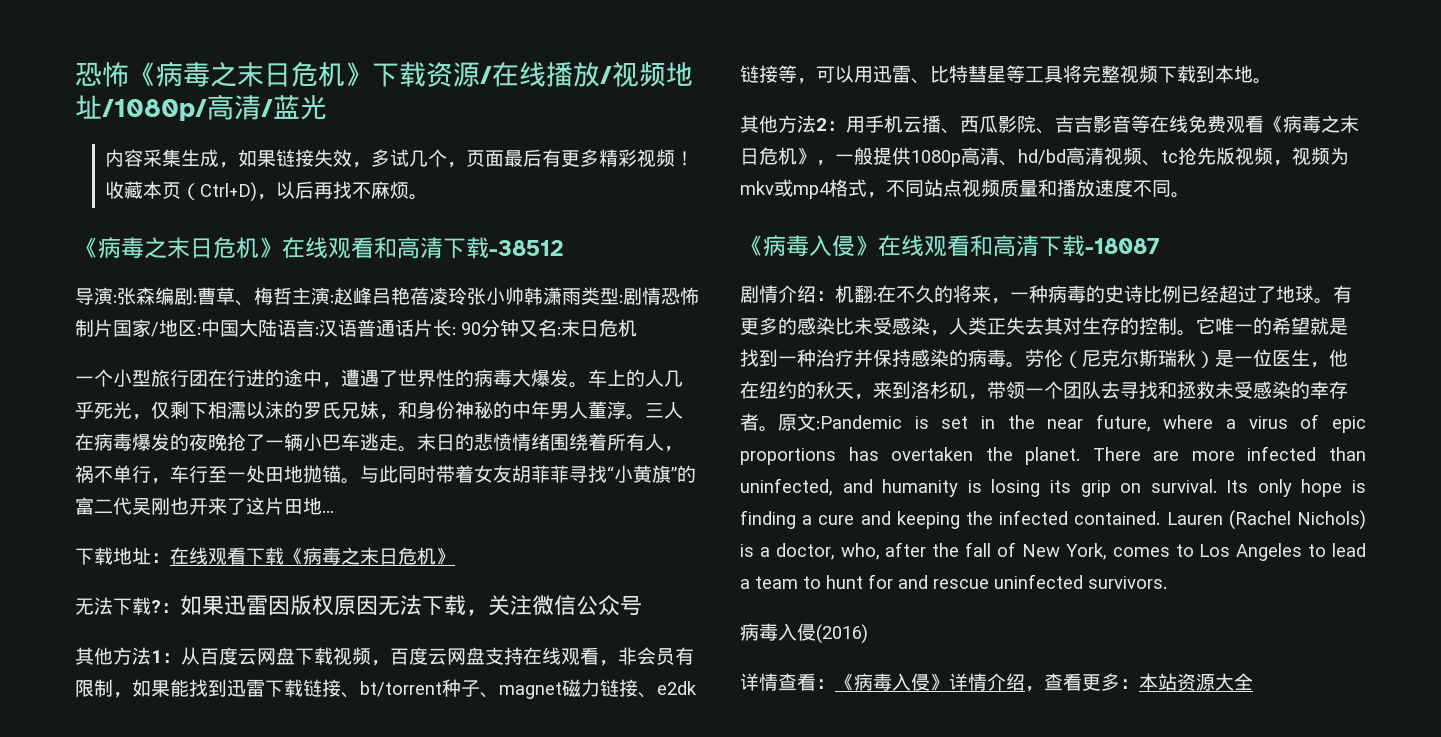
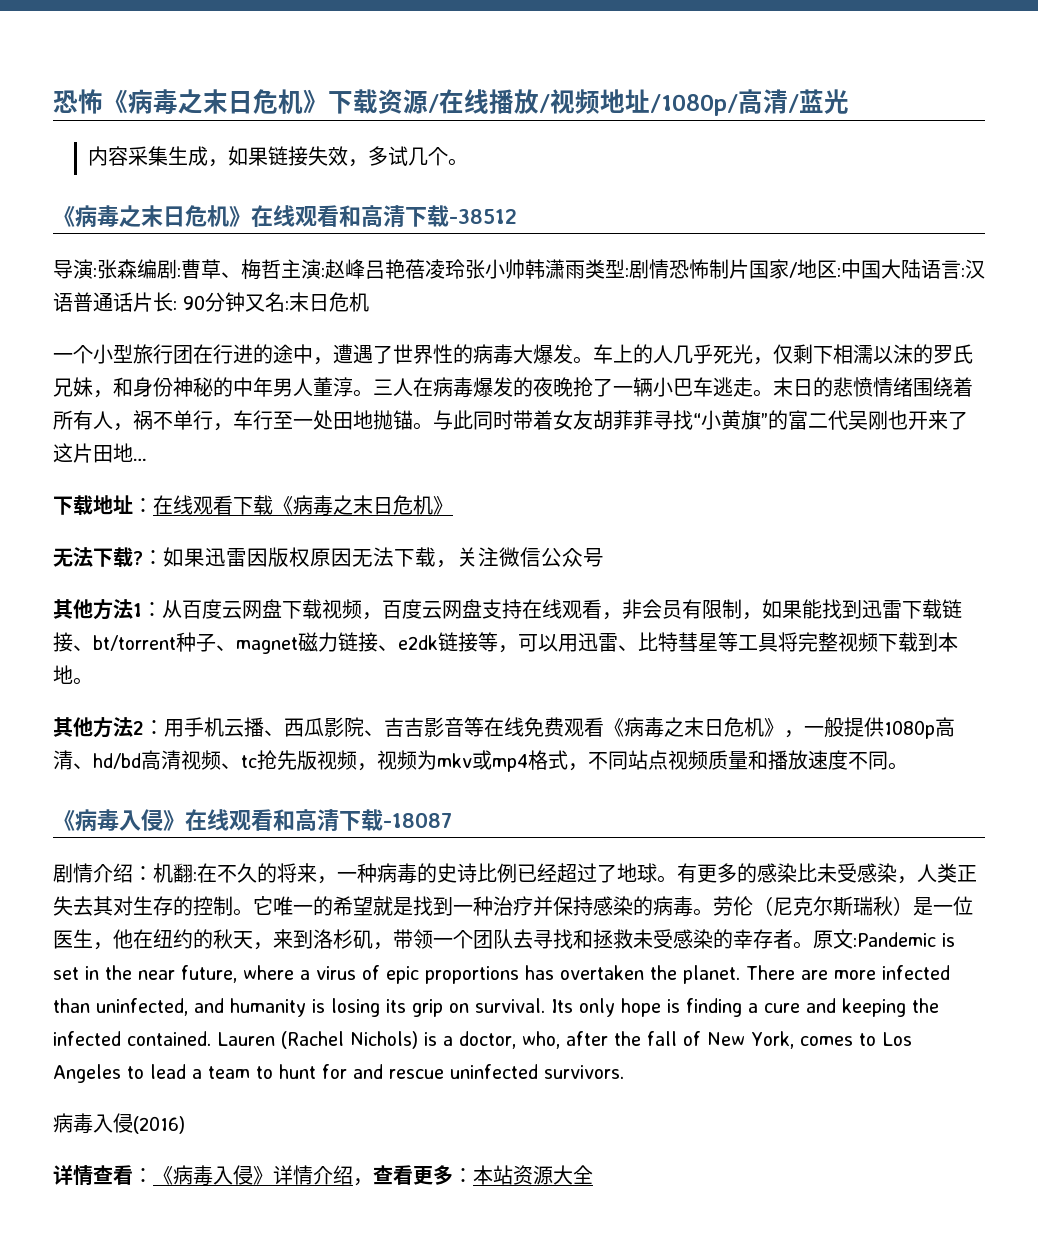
[447,149,695,168] [105,181,410,202] ，页面最后有更多精彩视频！收藏本页（Ctrl+D)，以后再找不麻烦 -> (448, 156) none

